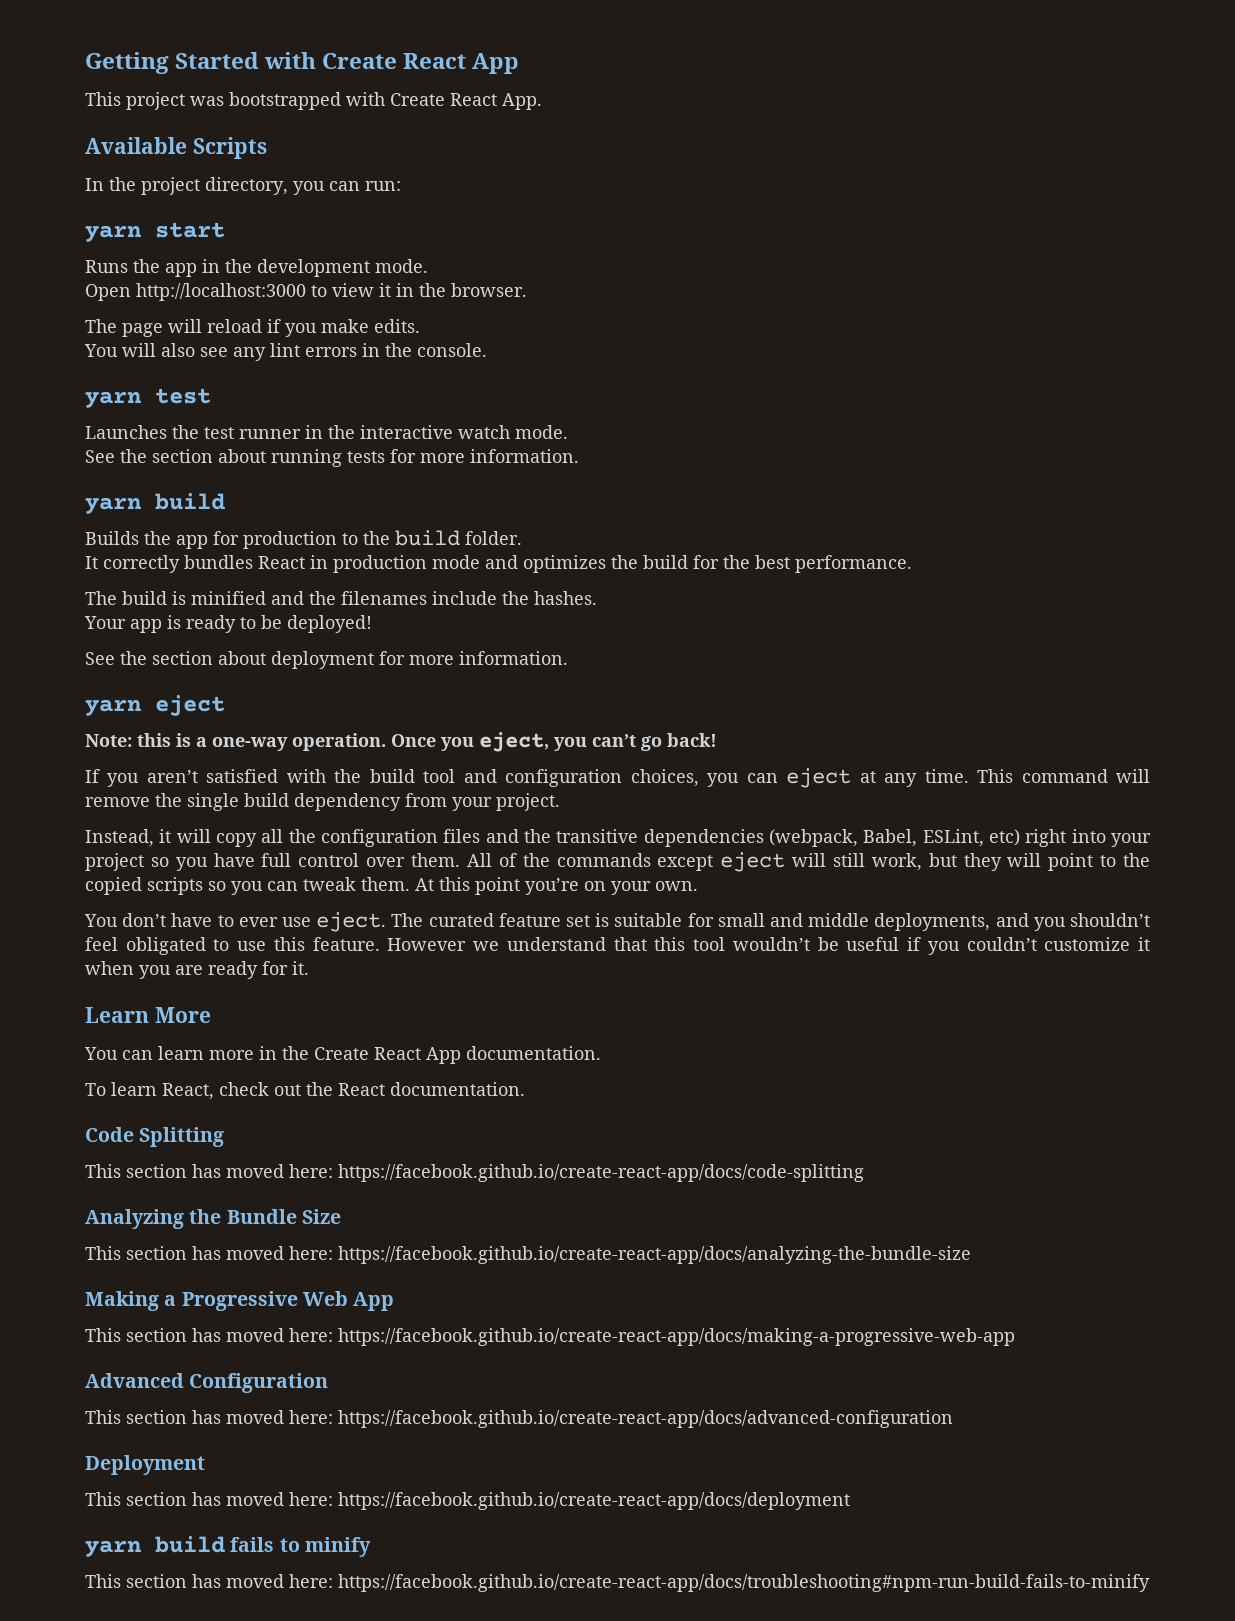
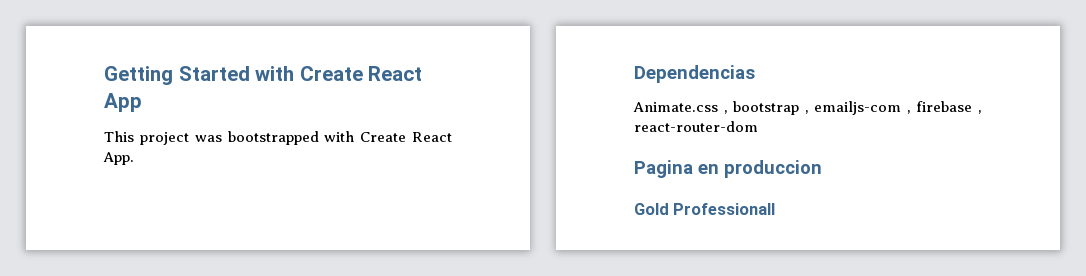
[85,137,267,159] [85,177,401,195] [85,222,225,242] [85,259,428,277] [85,283,527,301] [85,319,420,337] [84,343,487,361] [85,388,211,408] [85,425,568,439] [85,449,579,467] [85,493,225,514] [85,530,522,549] [85,555,912,573] [85,591,597,605] [84,615,372,633] [85,651,568,669] [85,695,225,716] [85,732,717,752] [85,768,1151,788] [85,793,560,811] [85,829,1152,847] [85,852,1151,872] [85,877,698,895] [84,912,1151,932] [85,937,1150,955] [85,961,309,979] [85,1007,211,1023] [84,1046,601,1064] [85,1082,525,1100] [85,1127,225,1147] [85,1164,864,1182] [85,1209,341,1229] [85,1246,971,1264] [85,1291,395,1311] [85,1328,1015,1346] [85,1373,329,1393] [85,1410,953,1428] [85,1455,205,1475] [85,1492,850,1510] [85,1536,371,1557] [85,1574,1150,1592] Available Scripts // In the project directory, you can run: // yarn start // Runs the app in the development mode. // Open http://localhost:3000 to view it in the browser. // The page will reload if you make edits. // You will also see any lint errors in the console. // yarn test // Launches the test runner in the interactive watch mode. // See the section about running tests for more information. // yarn build // Builds the app for production to the build folder. // It correctly bundles React in production mode and optimizes the build for the best performance. // The build is minified and the filenames include the hashes. // Your app is ready to be deployed! // See the section about deployment for more information. // yarn eject // Note: this is a one-way operation. Once you eject, you can’t go back! // If you aren’t satisfied with the build tool and configuration choices, you can eject at any time. This command will remove the single build dependency from your project. // Instead, it will copy all the configuration files and the transitive dependencies (webpack, Babel, ESLint, etc) right into your project so you have full control over them. All of the commands except eject will still work, but they will point to the copied scripts so you can tweak them. At this point you’re on your own. // You don’t have to ever use eject. The curated feature set is suitable for small and middle deployments, and you shouldn’t feel obligated to use this feature. However we understand that this tool wouldn’t be useful if you couldn’t customize it when you are ready for it. // Learn More // You can learn more in the Create React App documentation. // To learn React, check out the React documentation. // Code Splitting // This section has moved here: https://facebook.github.io/create-react-app/docs/code-splitting // Analyzing the Bundle Size // This section has moved here: https://facebook.github.io/create-react-app/docs/analyzing-the-bundle-size // Making a Progressive Web App // This section has moved here: https://facebook.github.io/create-react-app/docs/making-a-progressive-web-app // Advanced Configuration // This section has moved here: https://facebook.github.io/create-react-app/docs/advanced-configuration // Deployment // This section has moved here: https://facebook.github.io/create-react-app/docs/deployment // yarn build fails to minify // This section has moved here: https://facebook.github.io/create-react-app/docs/troubleshooting#npm-run-build-fails-to-minify -> [634,65,755,83] [633,101,982,115] [634,121,758,132] [634,160,822,178] [634,203,776,215] Dependencias // Animate.css , bootstrap , emailjs-com , firebase , react-router-dom // Pagina en produccion // Gold Professionall

